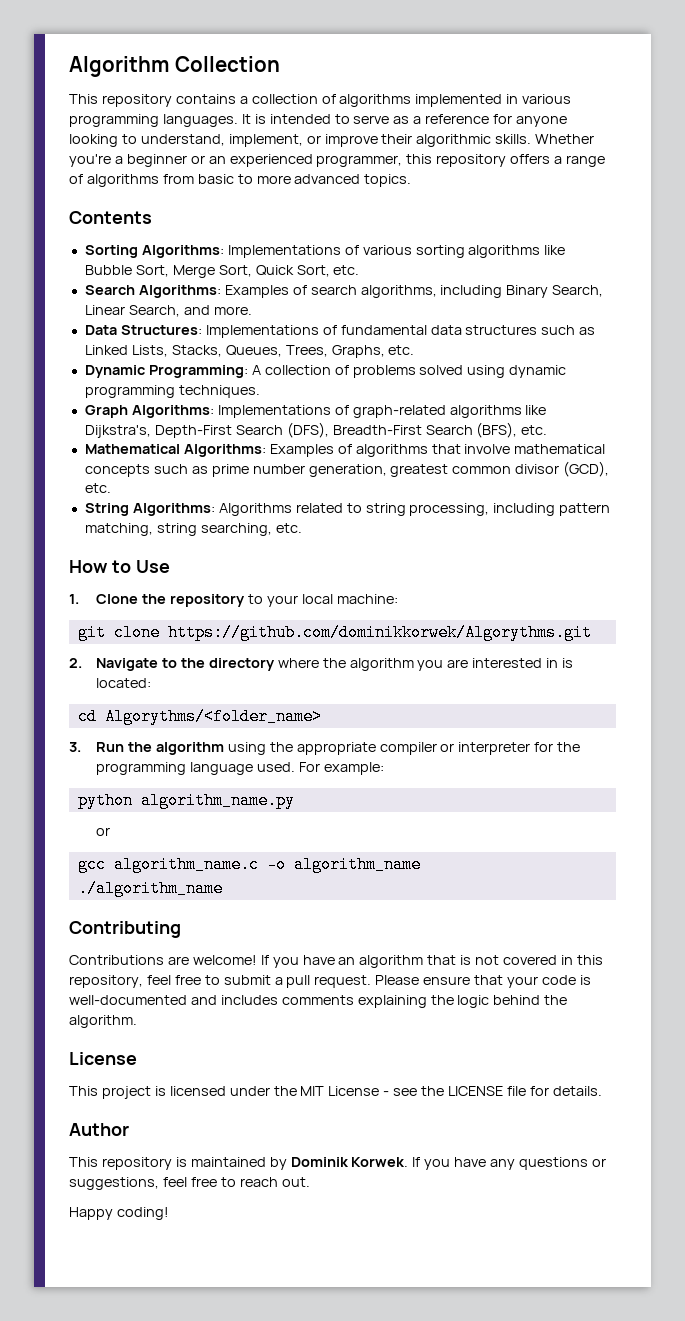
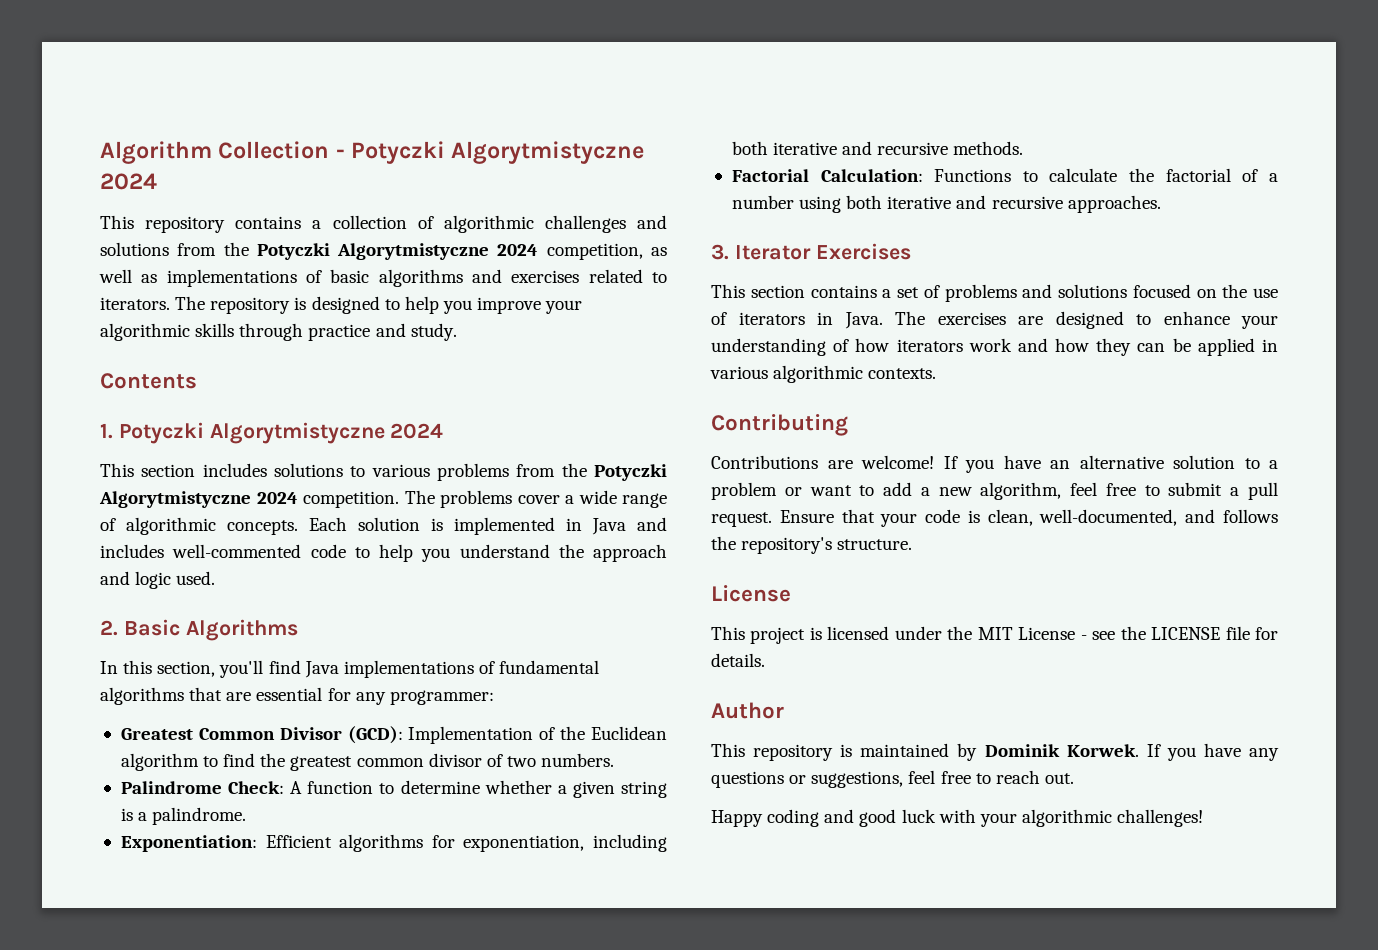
(280, 64) none -> [335,141,645,164] [100,173,157,190] - Potyczki Algorytmistyczne 2024
[339,94,572,107] [69,114,568,127] [69,134,595,147] [69,154,606,167] [69,174,412,187] [69,211,152,224] [84,245,566,258] [84,265,360,278] [84,285,604,298] [84,305,252,317] [84,325,596,338] [84,345,415,358] [84,365,567,378] [84,385,260,398] [84,405,547,418] [84,422,548,438] [84,444,606,457] [84,461,610,477] [84,483,111,493] [84,503,611,516] [84,523,302,536] [69,560,170,573] [69,594,398,607] [77,624,592,641] [69,658,574,671] [96,678,152,688] [77,708,322,725] [69,742,581,755] [96,762,384,775] [77,792,295,809] [96,827,111,836] [77,856,421,873] [77,880,223,897] algorithms implemented in various programming languages. It is intended to serve as a reference for anyone looking to understand, implement, or improve their algorithmic skills. Whether you're a beginner or an experienced programmer, this repository offers a range of algorithms from basic to more advanced topics. // Contents // Sorting Algorithms: Implementations of various sorting algorithms like Bubble Sort, Merge Sort, Quick Sort, etc. // Search Algorithms: Examples of search algorithms, including Binary Search, Linear Search, and more. // Data Structures: Implementations of fundamental data structures such as Linked Lists, Stacks, Queues, Trees, Graphs, etc. // Dynamic Programming: A collection of problems solved using dynamic programming techniques. // Graph Algorithms: Implementations of graph-related algorithms like Dijkstra's, Depth-First Search (DFS), Breadth-First Search (BFS), etc. // Mathematical Algorithms: Examples of algorithms that involve mathematical concepts such as prime number generation, greatest common divisor (GCD), etc. // String Algorithms: Algorithms related to string processing, including pattern matching, string searching, etc. // How to Use // 1. Clone the repository to your local machine: // git clone https://github.com/dominikkorwek/Algorythms.git // 2. Navigate to the directory where the algorithm you are interested in is located: // cd Algorythms/<folder_name> // 3. Run the algorithm using the appropriate compiler or interpreter for the programming language used. For example: // python algorithm_name.py // or // gcc algorithm_name.c -o algorithm_name // ./algorithm_name -> [443,215,667,233] [100,242,668,260] [99,269,667,287] [100,296,583,314] [100,323,457,341] [100,373,197,389] [100,422,444,444] [100,463,667,481] [99,490,667,508] [100,517,667,535] [100,544,667,562] [100,571,216,589] [100,619,298,641] [100,660,600,678] [100,687,494,705] [120,726,667,744] [120,753,615,771] [120,780,667,798] [120,807,247,825] [120,834,667,852] [731,141,1024,155] [731,168,1278,182] [731,195,1161,213] [711,243,911,260] [711,284,1278,302] [711,311,1278,329] [711,338,1278,356] [710,365,937,383] algorithmic challenges and solutions from the Potyczki Algorytmistyczne 2024 competition, as well as implementations of basic algorithms and exercises related to iterators. The repository is designed to help you improve your algorithmic skills through practice and study. // Contents // 1. Potyczki Algorytmistyczne 2024 // This section includes solutions to various problems from the Potyczki Algorytmistyczne 2024 competition. The problems cover a wide range of algorithmic concepts. Each solution is implemented in Java and includes well-commented code to help you understand the approach and logic used. // 2. Basic Algorithms // In this section, you'll find Java implementations of fundamental algorithms that are essential for any programmer: // Greatest Common Divisor (GCD): Implementation of the Euclidean algorithm to find the greatest common divisor of two numbers. // Palindrome Check: A function to determine whether a given string is a palindrome. // Exponentiation: Efficient algorithms for exponentiation, including both iterative and recursive methods. // Factorial Calculation: Functions to calculate the factorial of a number using both iterative and recursive approaches. // 3. Iterator Exercises // This section contains a set of problems and solutions focused on the use of iterators in Java. The exercises are designed to enhance your understanding of how iterators work and how they can be applied in various algorithmic contexts.
[359,955,603,968] [69,975,143,988] algorithm that is not covered in this repository, -> [1079,455,1278,469] [711,482,1062,500] alternative solution to a problem or want to add a new algorithm,
[375,975,471,985] Please ensure -> [779,510,834,523] Ensure
[69,995,568,1008] [69,1015,137,1028] well-documented and includes comments explaining the logic behind the algorithm. -> [987,509,1278,526] [711,536,913,554] clean, well-documented, and follows the repository's structure.
[116,1207,169,1220] coding! -> [767,809,1204,827] coding and good luck with your algorithmic challenges!

